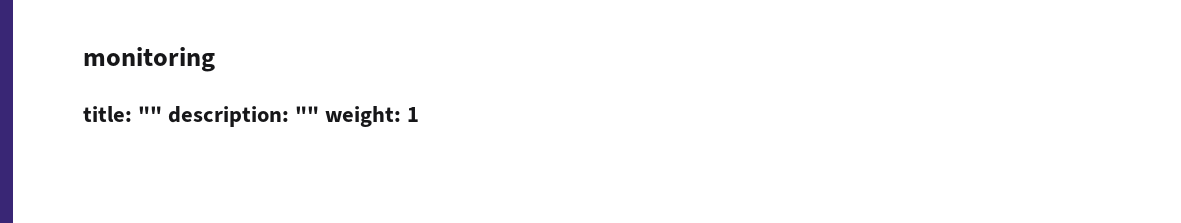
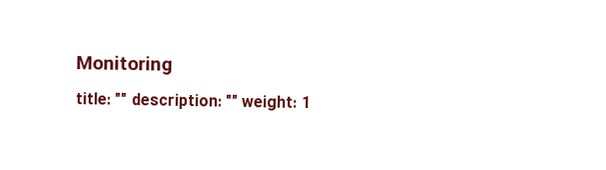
[83,47,215,72] monitoring -> [76,55,173,75] Monitoring

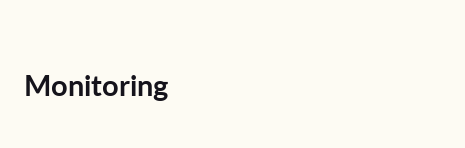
[75,92,311,111] // title: "" description: "" weight: 1 -> (168, 88) none

